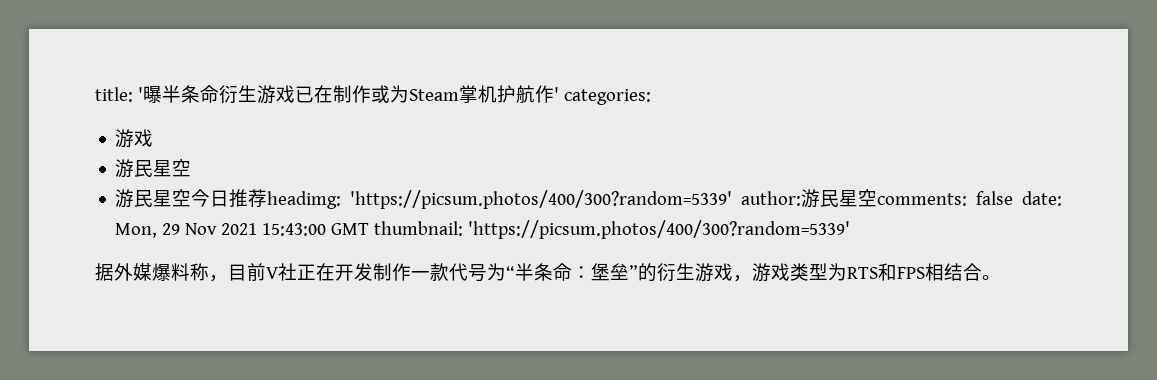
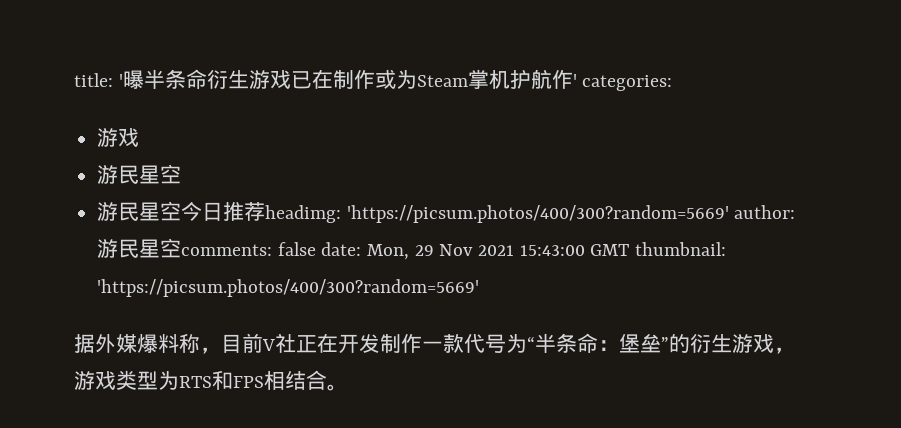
[350,190,733,209] 'https://picsum.photos/400/300?random=5339' -> [346,205,729,223] 'https://picsum.photos/400/300?random=5669'
[468,220,851,239] 'https://picsum.photos/400/300?random=5339' -> [97,279,480,297] 'https://picsum.photos/400/300?random=5669'

